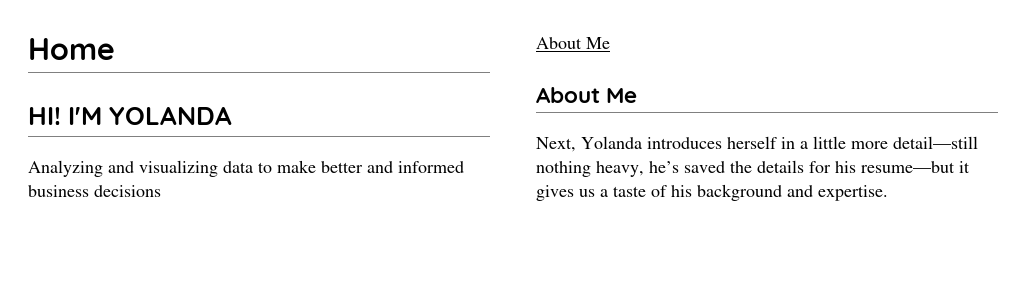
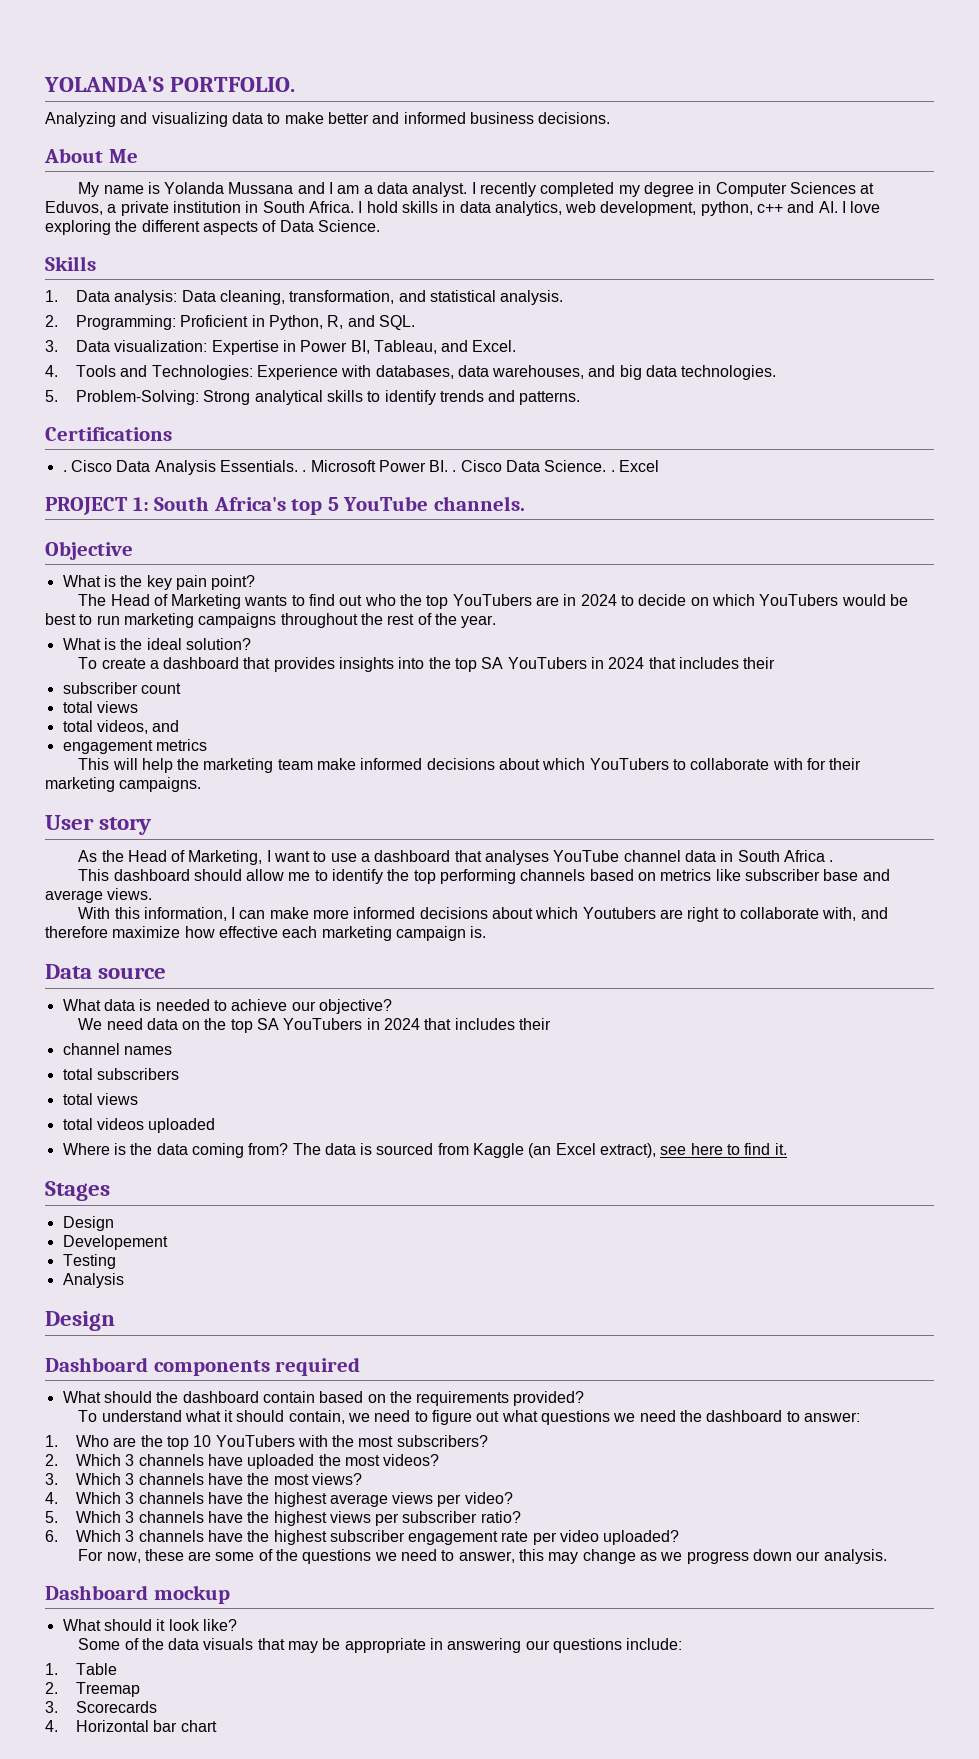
[28,38,115,60] [28,106,233,125] Home // HI! I'M YOLANDA -> [44,76,296,92] YOLANDA'S PORTFOLIO.
[94,185,161,197] [536,37,610,49] [536,87,638,103] [536,136,978,152] [536,160,970,177] [536,184,888,201] decisions // About Me // About Me // Next, Yolanda introduces herself in a little more detail—still nothing heavy, he’s saved the details for his resume—but it gives us a taste of his background and expertise. -> [538,112,611,124] [44,148,138,163] [78,182,875,197] [45,201,881,216] [45,220,380,235] [45,256,96,271] [45,290,564,305] [45,315,415,330] [45,340,517,355] [45,365,777,380] [45,390,581,405] [45,427,172,441] [62,460,660,475] [45,496,525,515] [45,541,133,560] [62,575,256,590] [78,594,908,609] [45,613,497,628] [62,638,251,650] [78,657,776,672] [62,682,181,694] [62,701,138,713] [62,720,180,734] [62,739,207,754] [78,758,862,773] [45,777,202,792] [45,815,152,835] [78,850,834,865] [78,869,890,884] [45,888,153,903] [78,907,888,922] [45,926,487,941] [45,964,167,979] [62,999,392,1014] [78,1018,552,1033] [62,1043,172,1055] [62,1068,179,1080] [62,1093,138,1105] [62,1118,216,1133] [62,1143,787,1158] [45,1181,110,1201] [62,1216,114,1231] [62,1235,168,1250] [62,1254,116,1269] [62,1273,124,1288] [45,1311,115,1331] [45,1357,361,1376] [62,1391,585,1406] [78,1410,860,1425] [45,1435,488,1450] [45,1454,440,1469] [45,1473,362,1485] [45,1492,513,1507] [45,1511,521,1526] [45,1530,680,1545] [78,1549,887,1564] [45,1585,230,1604] [62,1619,237,1631] [78,1638,683,1653] [45,1663,117,1675] [45,1682,140,1697] [45,1701,157,1713] [45,1720,217,1732] decisions. // About Me // My name is Yolanda Mussana and I am a data analyst. I recently completed my degree in Computer Sciences at Eduvos, a private institution in South Africa. I hold skills in data analytics, web development, python, c++ and AI. I love exploring the different aspects of Data Science. // Skills // 1. Data analysis: Data cleaning, transformation, and statistical analysis. // 2. Programming: Proficient in Python, R, and SQL. // 3. Data visualization: Expertise in Power BI, Tableau, and Excel. // 4. Tools and Technologies: Experience with databases, data warehouses, and big data technologies. // 5. Problem-Solving: Strong analytical skills to identify trends and patterns. // Certifications // . Cisco Data Analysis Essentials. . Microsoft Power BI. . Cisco Data Science. . Excel // PROJECT 1: South Africa's top 5 YouTube channels. // Objective // What is the key pain point? // The Head of Marketing wants to find out who the top YouTubers are in 2024 to decide on which YouTubers would be best to run marketing campaigns throughout the rest of the year. // What is the ideal solution? // To create a dashboard that provides insights into the top SA YouTubers in 2024 that includes their // subscriber count // total views // total videos, and // engagement metrics // This will help the marketing team make informed decisions about which YouTubers to collaborate with for their marketing campaigns. // User story // As the Head of Marketing, I want to use a dashboard that analyses YouTube channel data in South Africa . // This dashboard should allow me to identify the top performing channels based on metrics like subscriber base and average views. // With this information, I can make more informed decisions about which Youtubers are right to collaborate with, and therefore maximize how effective each marketing campaign is. // Data source // What data is needed to achieve our objective? // We need data on the top SA YouTubers in 2024 that includes their // channel names // total subscribers // total views // total videos uploaded // Where is the data coming from? The data is sourced from Kaggle (an Excel extract), see here to find it. // Stages // Design // Developement // Testing // Analysis // Design // Dashboard components required // What should the dashboard contain based on the requirements provided? // To understand what it should contain, we need to figure out what questions we need the dashboard to answer: // 1. Who are the top 10 YouTubers with the most subscribers? // 2. Which 3 channels have uploaded the most videos? // 3. Which 3 channels have the most views? // 4. Which 3 channels have the highest average views per video? // 5. Which 3 channels have the highest views per subscriber ratio? // 6. Which 3 channels have the highest subscriber engagement rate per video uploaded? // For now, these are some of the questions we need to answer, this may change as we progress down our analysis. // Dashboard mockup // What should it look like? // Some of the data visuals that may be appropriate in answering our questions include: // 1. Table // 2. Treemap // 3. Scorecards // 4. Horizontal bar chart

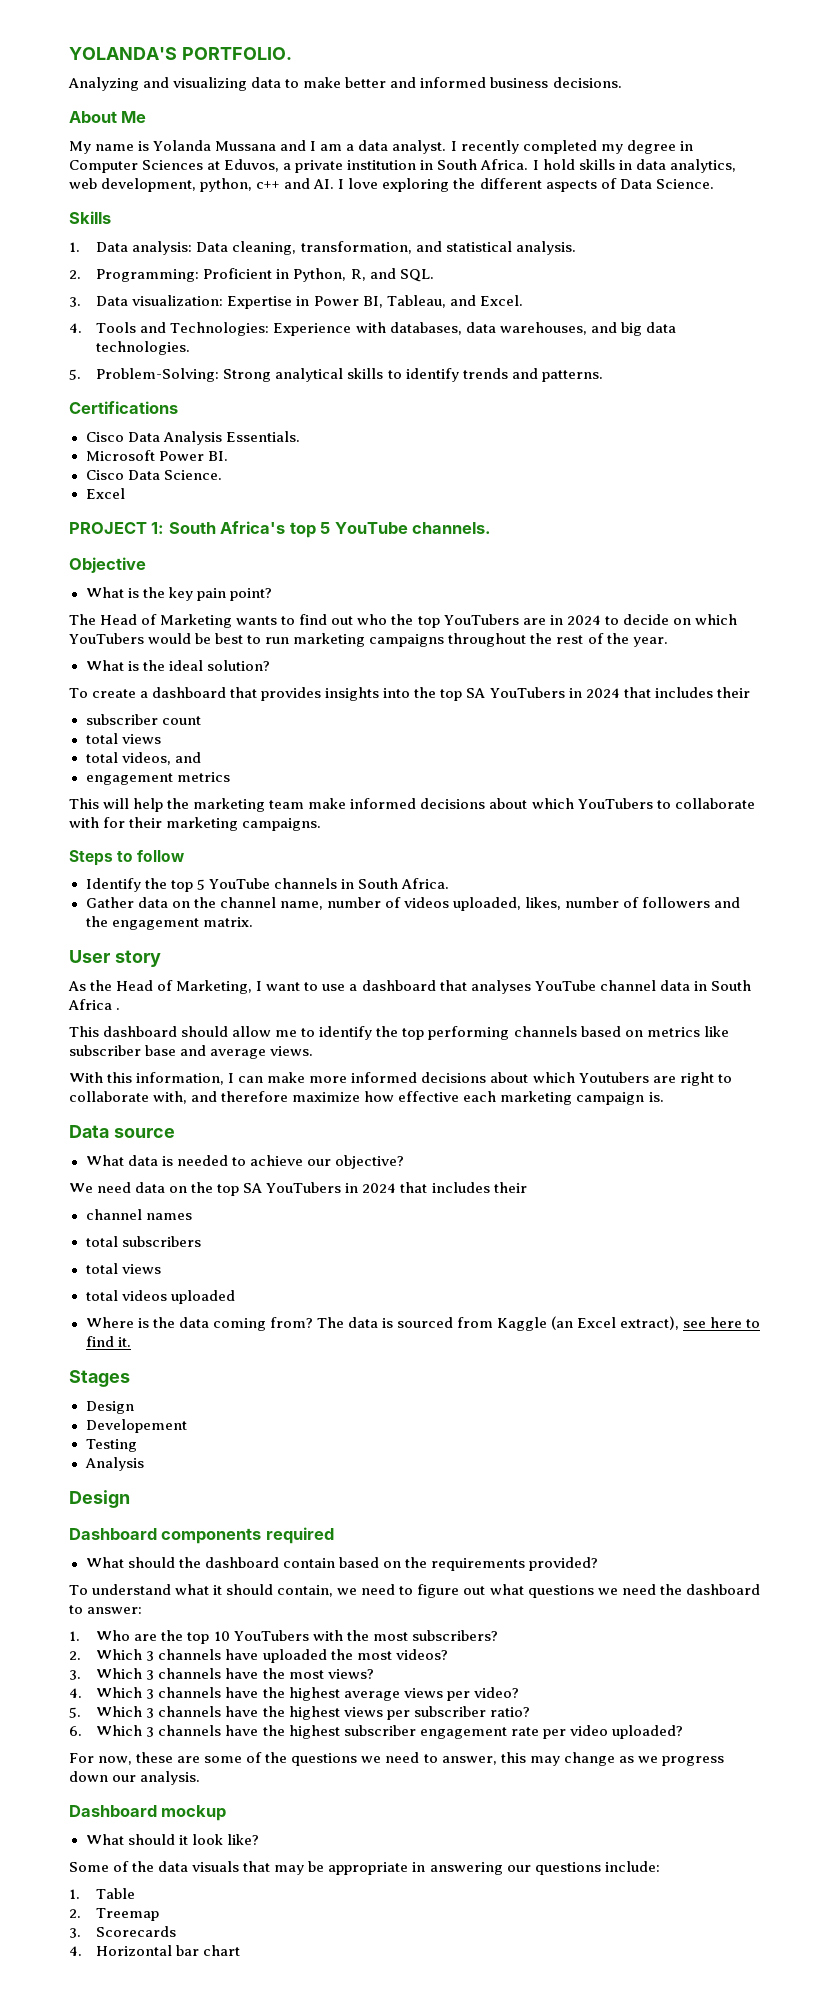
[62,470,67,472] . -> (178, 407) none
[302,470,307,472] . -> (300, 436) //
[452,470,457,472] . -> (228, 456) //
[610,470,615,472] . -> (222, 475) //
(202, 784) none -> [69,850,185,866] [85,878,449,892] [85,897,741,911] [85,916,253,930] // Steps to follow // Identify the top 5 YouTube channels in South Africa. // Gather data on the channel name, number of videos uploaded, likes, number of followers and the engagement matrix.

